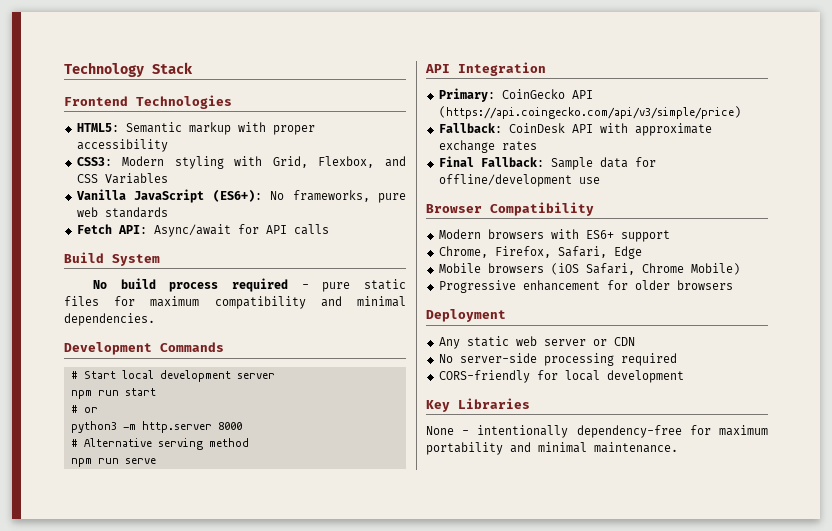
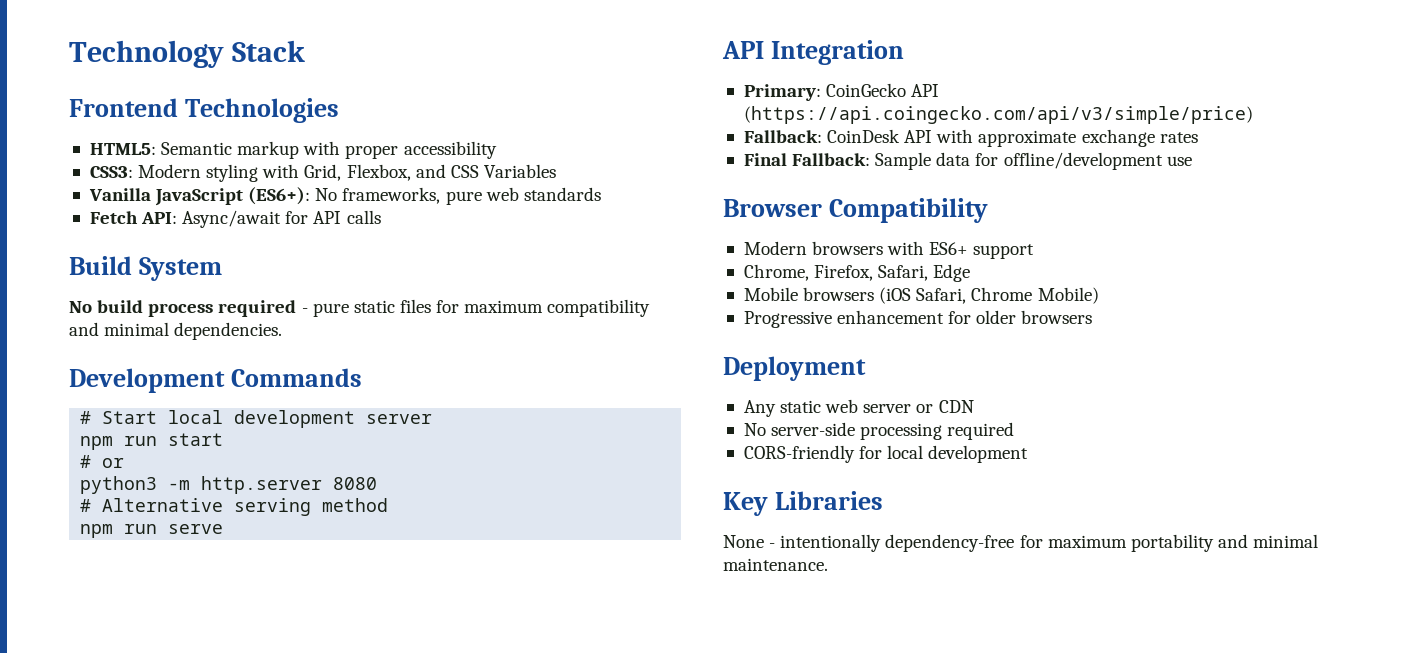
[217,422,242,430] 8000 -> [333,477,378,490] 8080

